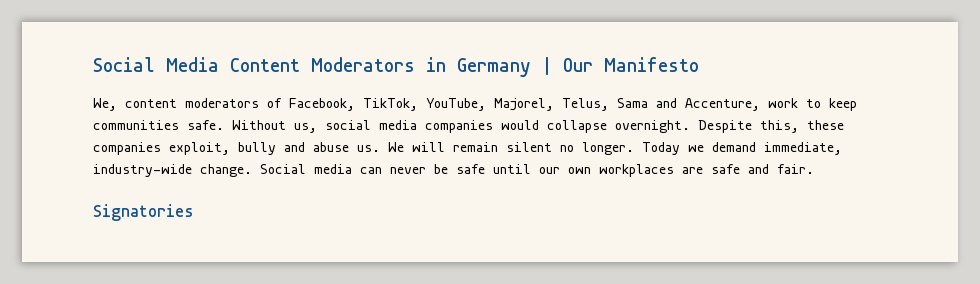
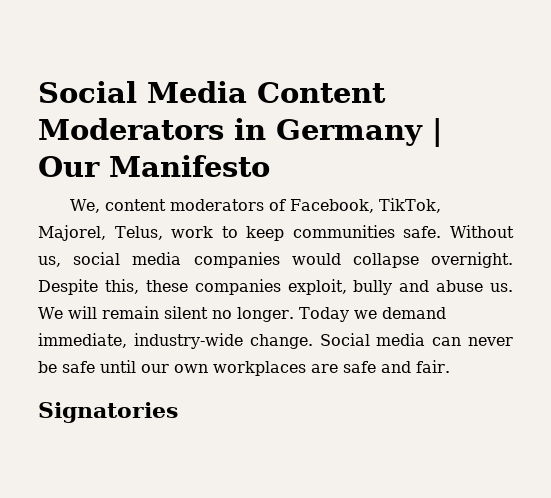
[426,98,486,111] YouTube, -> (441, 205) none
[617,98,760,111] Sama and Accenture, -> (163, 233) none

